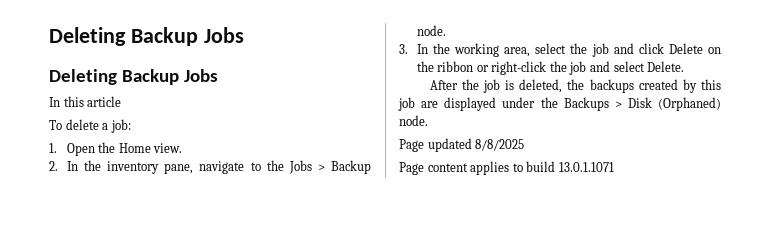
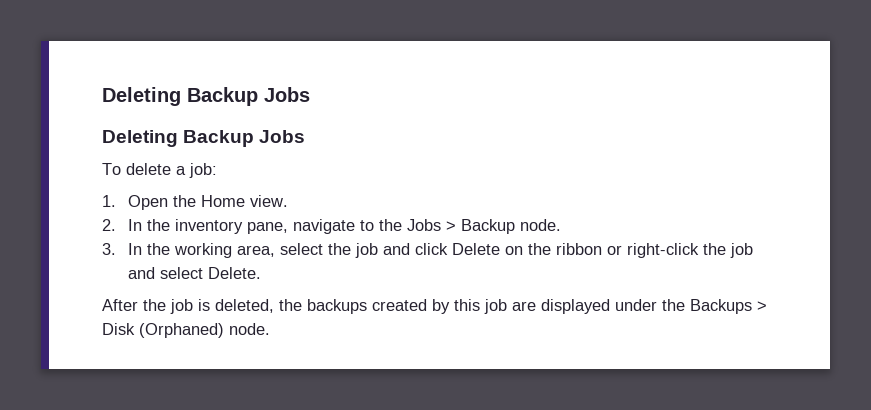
[49,96,122,107] // In this article -> (306, 136) none
[399,138,525,152] [399,161,614,175] // Page updated 8/8/2025 // Page content applies to build 13.0.1.1071 -> (270, 329) none

